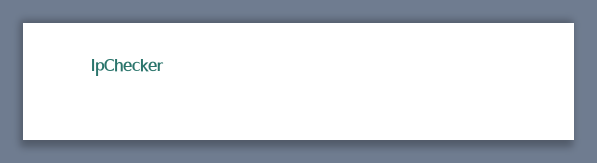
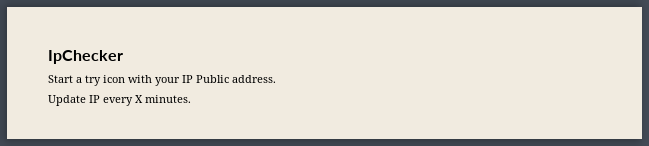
(164, 67) none -> [48,75,276,86] [48,95,191,106] // Start a try icon with your IP Public address. // Update IP every X minutes.

